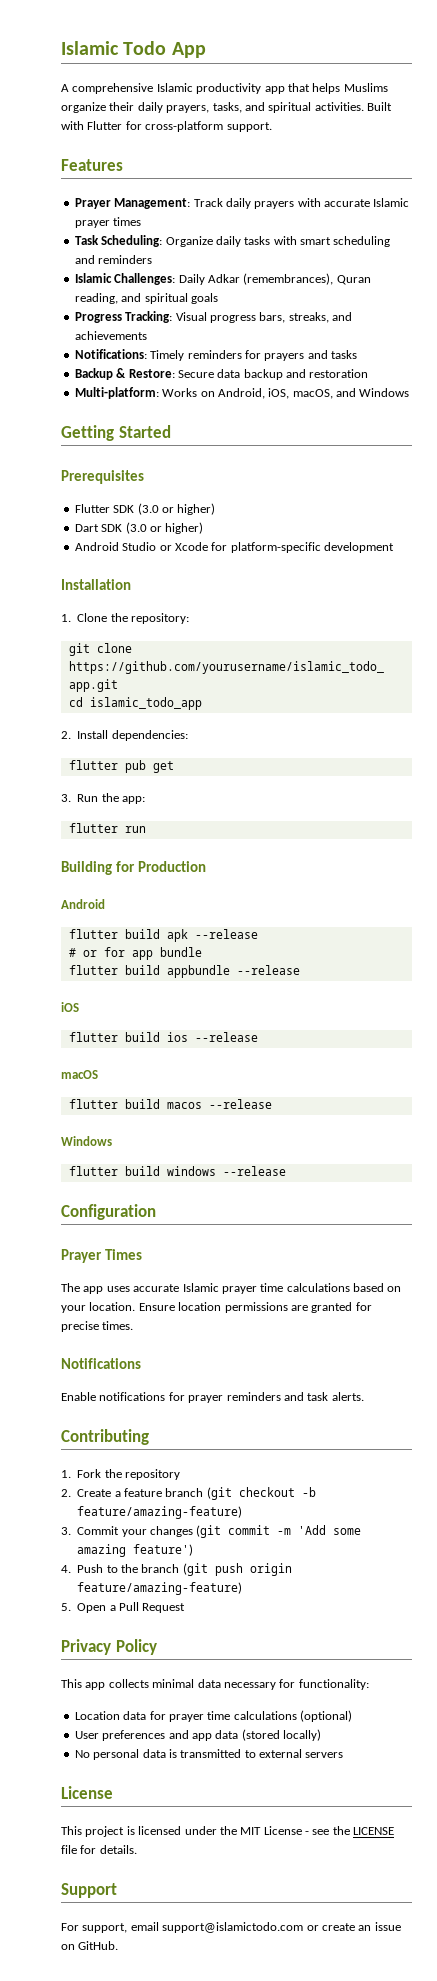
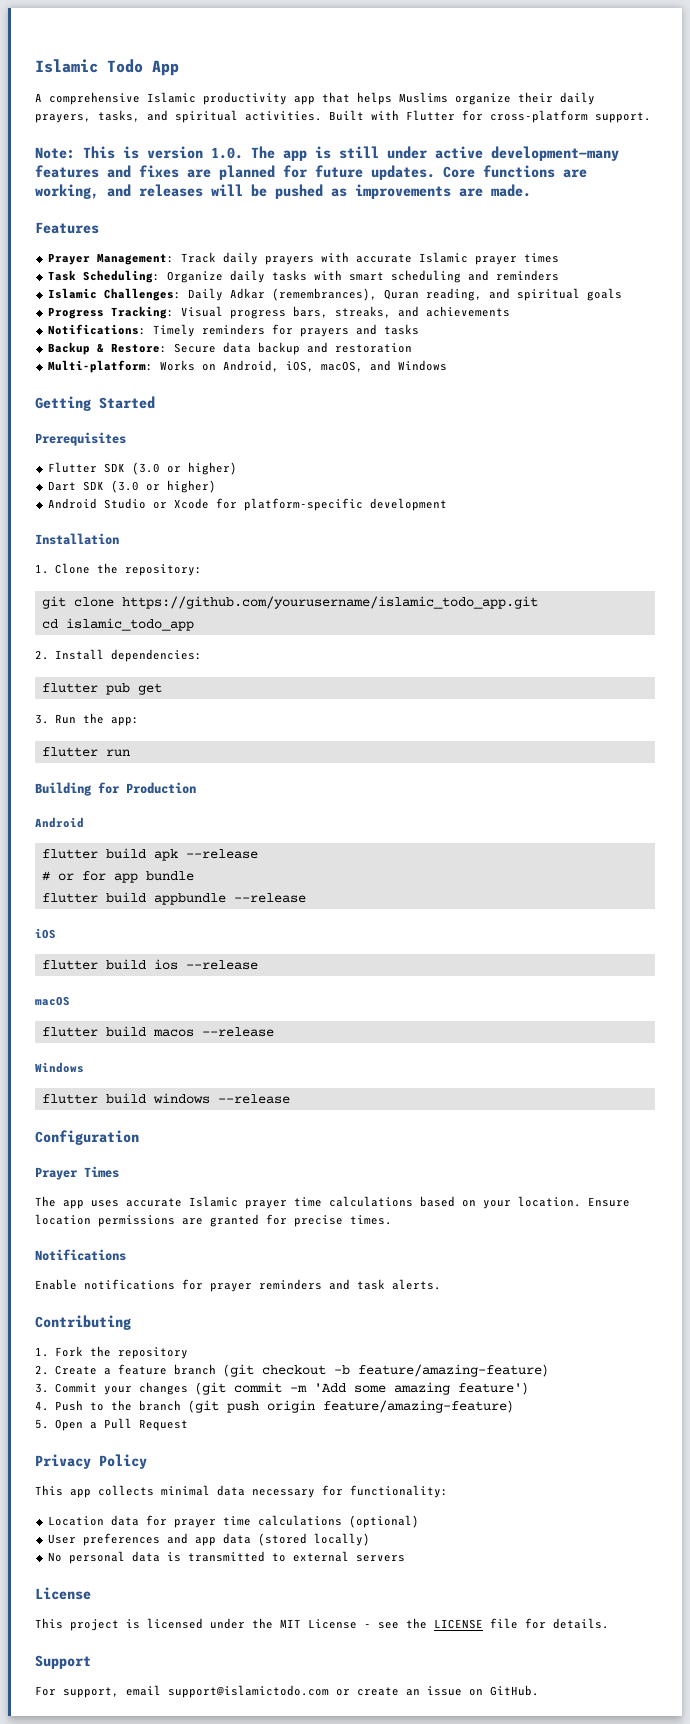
(272, 127) none -> [35,146,619,161] [35,165,587,180] [35,184,531,199] // Note: This is version 1.0. The app is still under active development—many features and fixes are planned for future updates. Core functions are working, and releases will be pushed as improvements are made.

